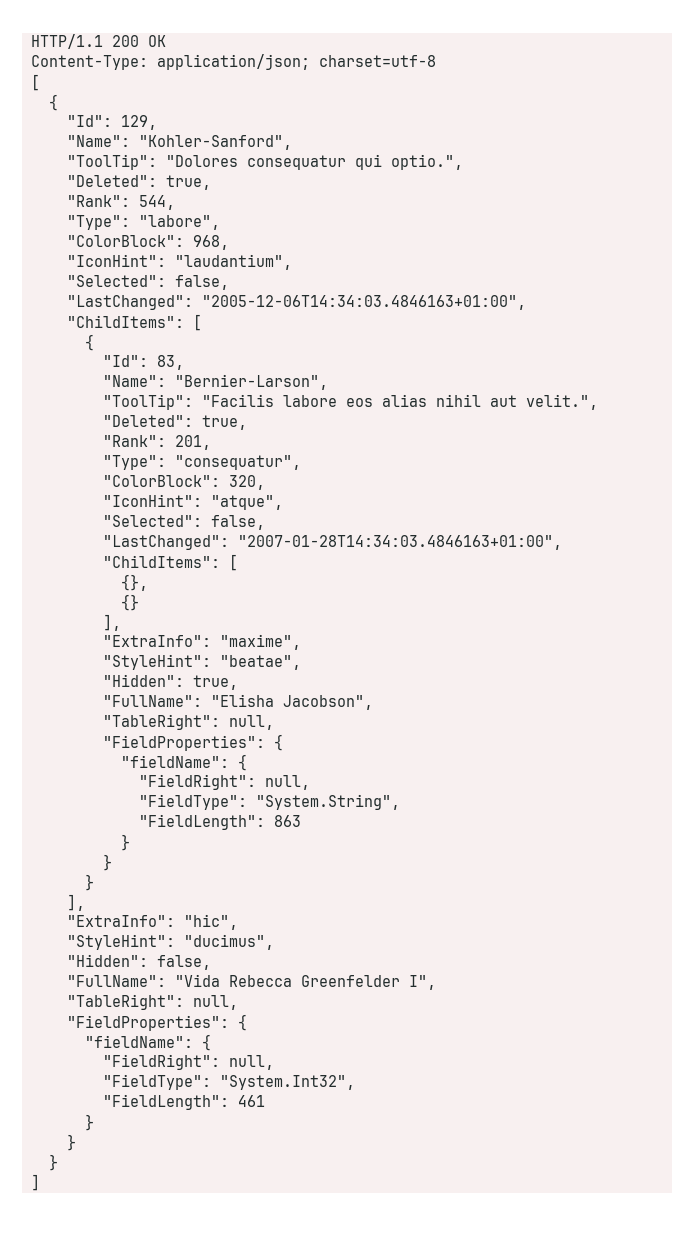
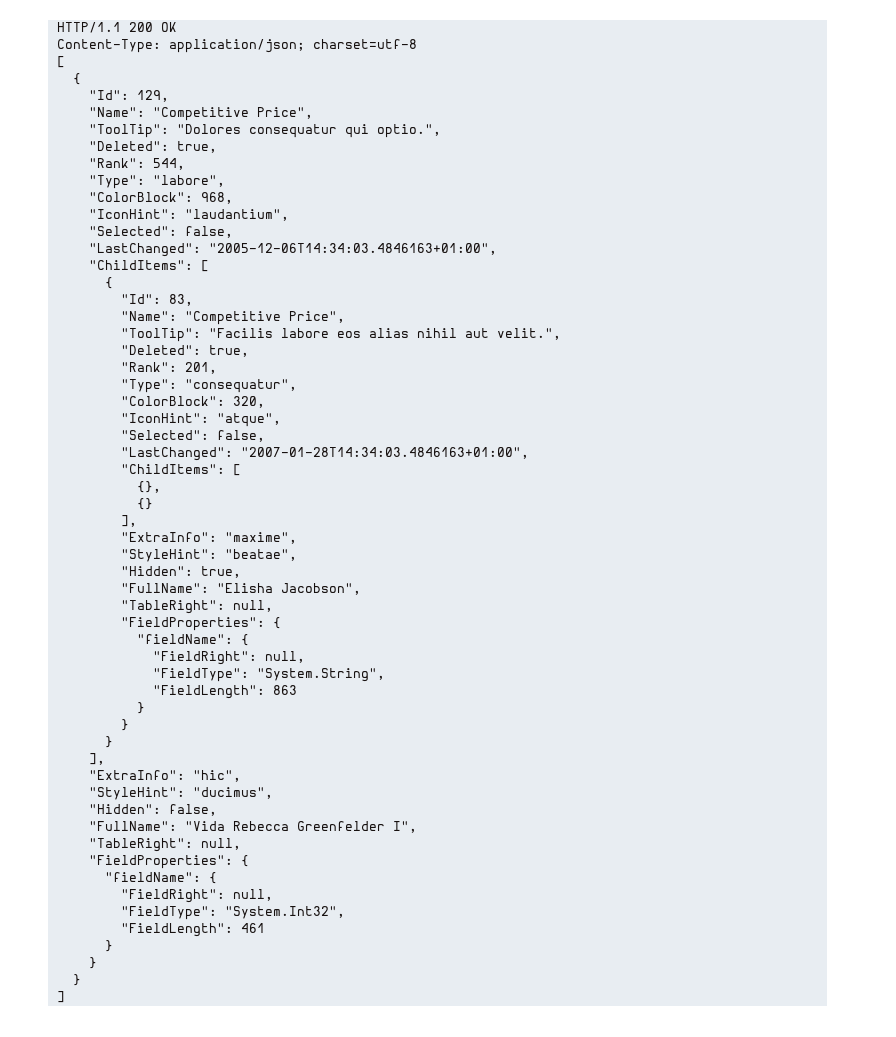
[139,135,293,150] "Kohler-Sanford", -> [152,107,313,121] "Competitive Price",
[175,374,329,390] "Bernier-Larson", -> [184,311,345,325] "Competitive Price",

